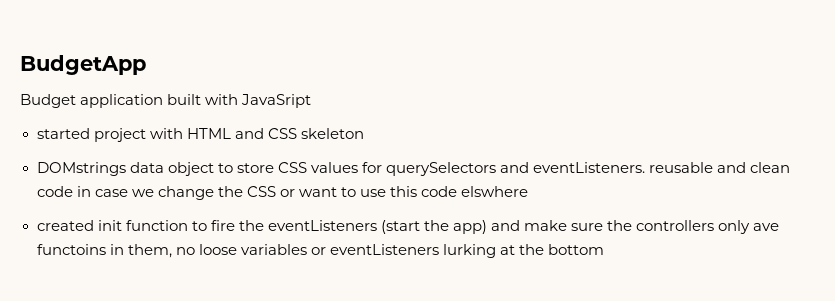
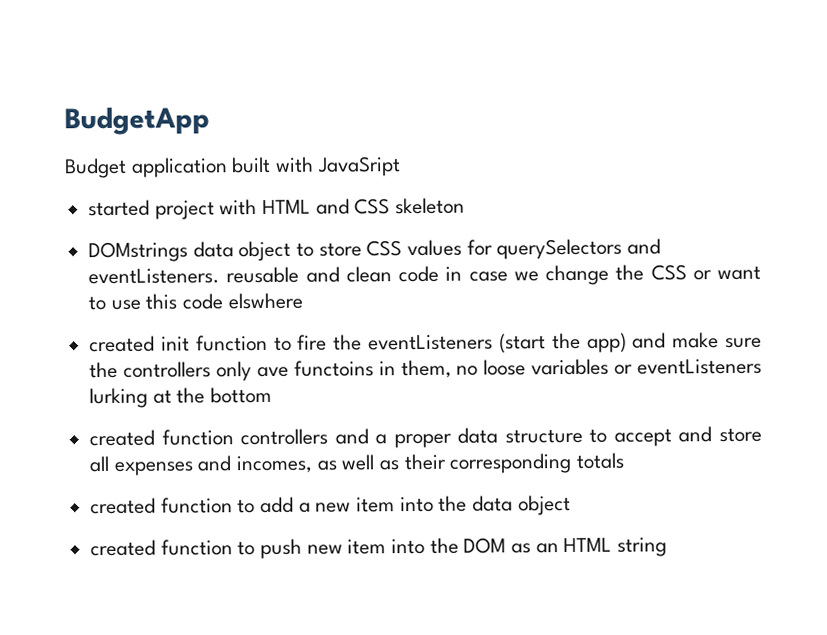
(605, 249) none -> [89,426,762,449] [89,452,625,476] [90,494,571,516] [90,537,668,559] // created function controllers and a proper data structure to accept and store all expenses and incomes, as well as their corresponding totals // created function to add a new item into the data object // created function to push new item into the DOM as an HTML string

